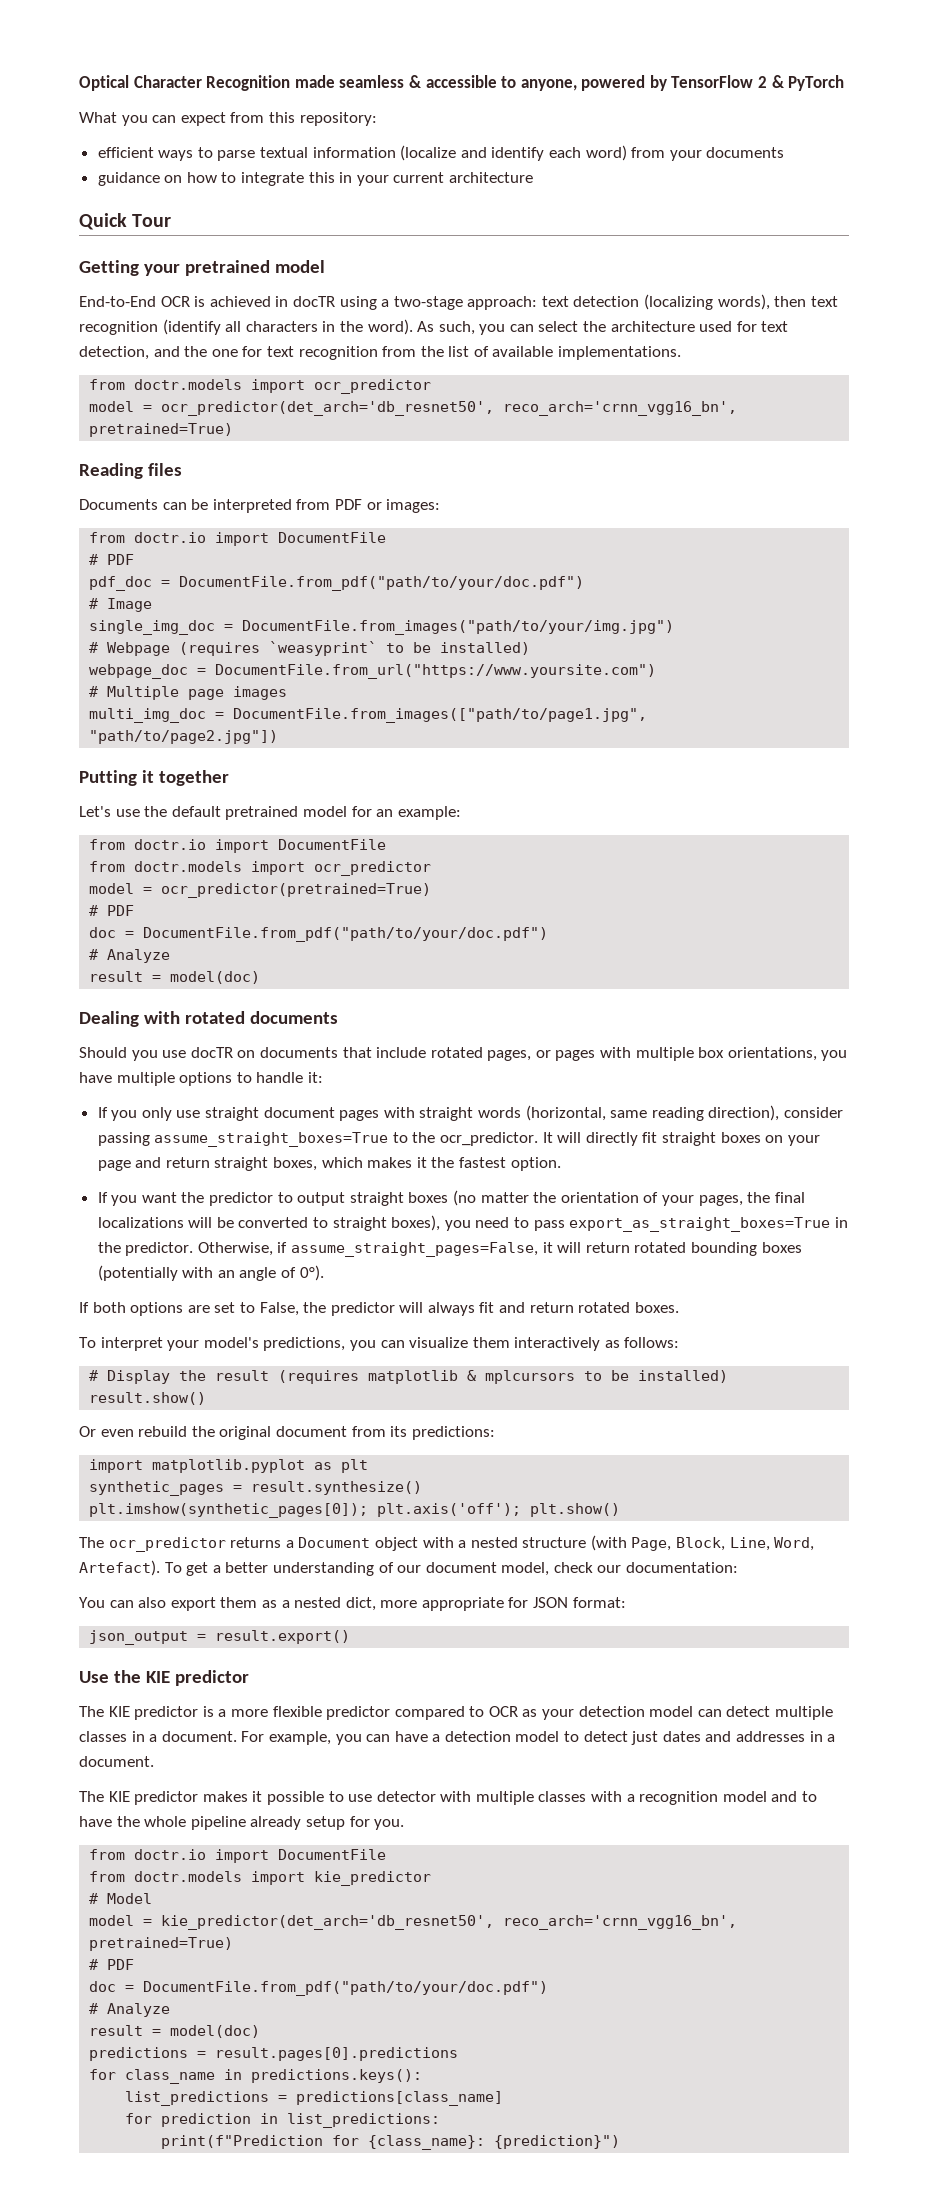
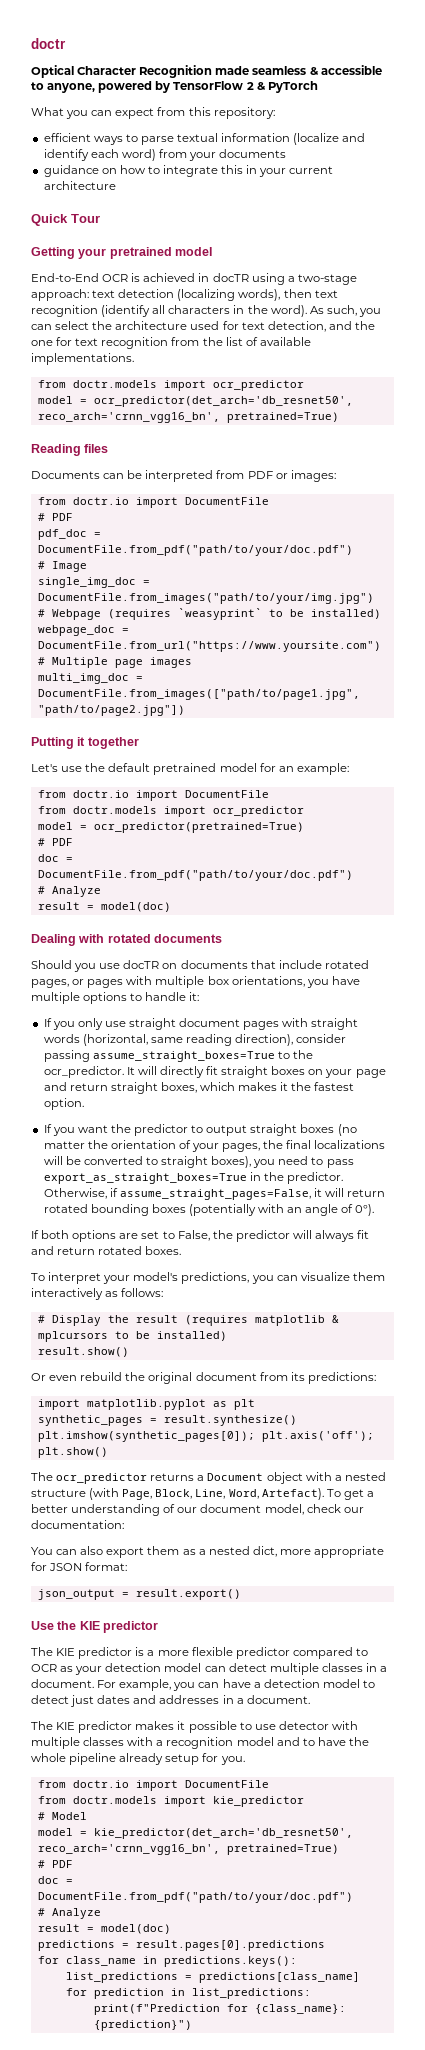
(79, 83) none -> [31,38,66,49] doctr //

